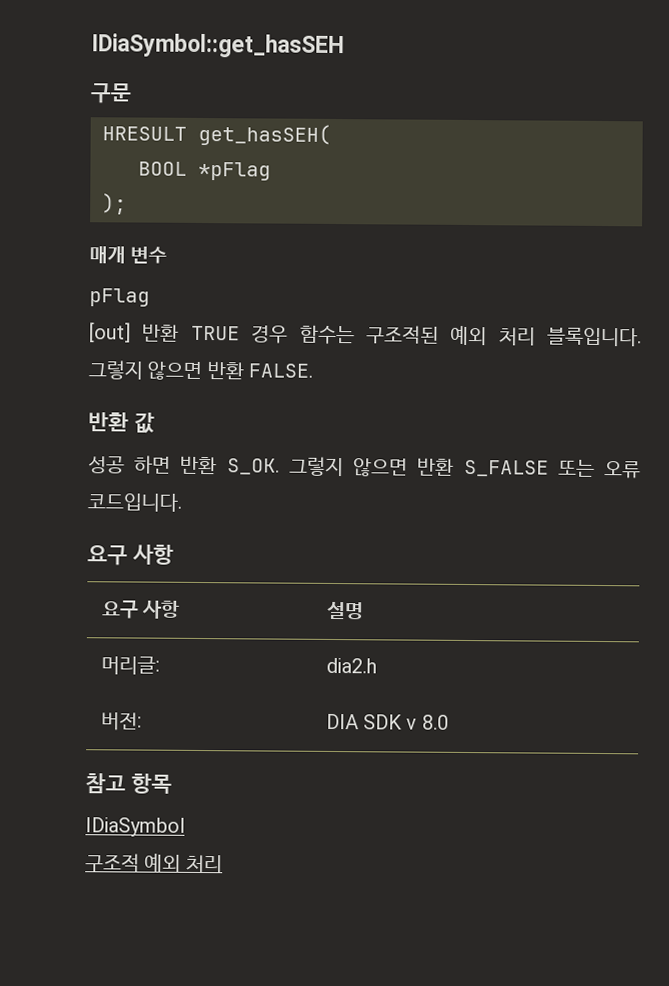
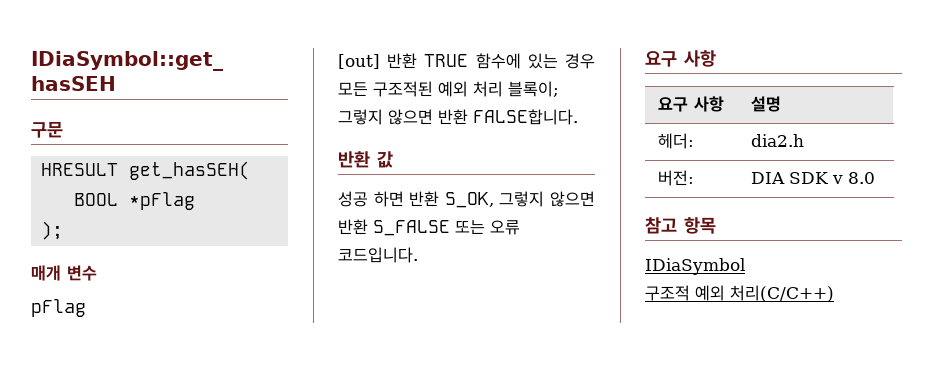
[251,324,355,345] 경우 함수는 -> [475,53,595,69] [338,82,368,97] 함수에 있는 경우 모든
[547,327,642,347] [88,360,314,381] 블록입니다. 그렇지 않으면 반환 FALSE. -> [508,81,559,97] [338,109,578,125] 블록이; 그렇지 않으면 반환 FALSE합니다.
[226,458,280,475] S_OK. -> [444,192,494,208] S_OK,
[100,656,160,675] 머리글: -> [658,133,695,149] 헤더:
[185,854,223,874] 처리 -> [730,285,834,302] 처리(C/C++)

